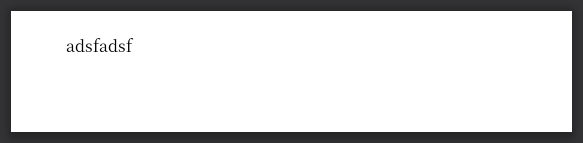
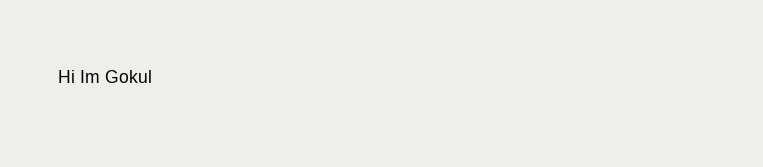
[66,38,134,52] adsfadsf -> [58,70,152,83] Hi Im Gokul

